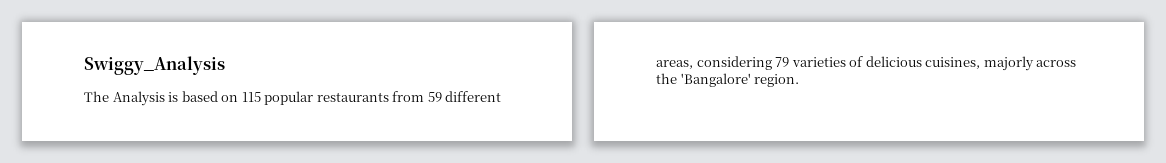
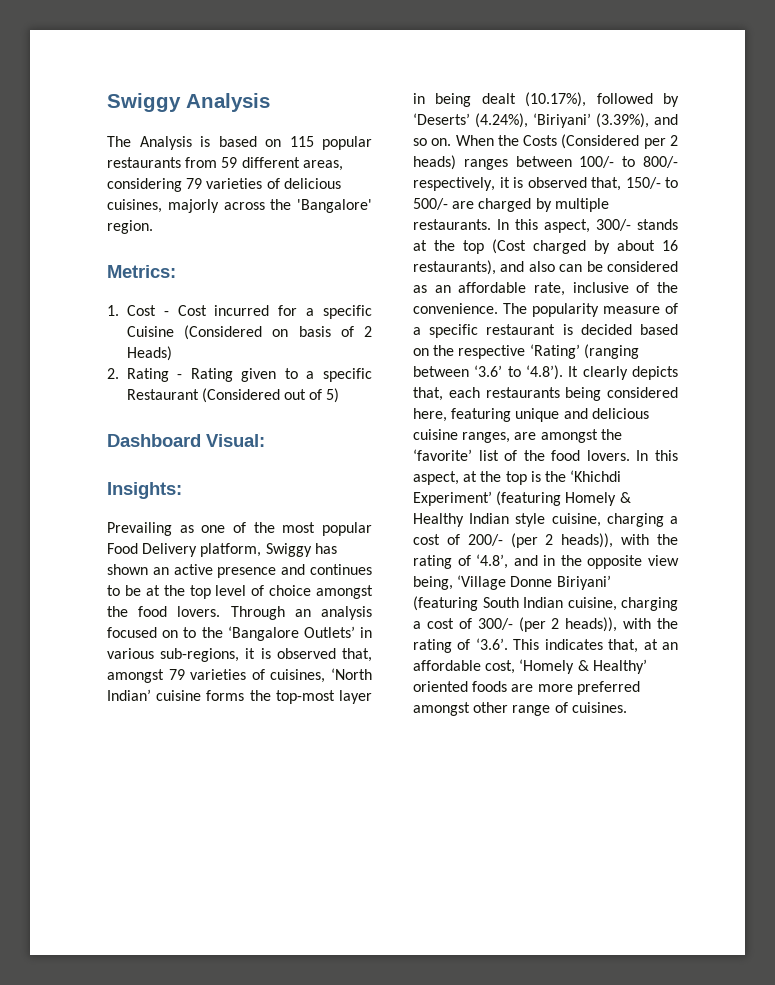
[84,56,225,75] Swiggy_Analysis -> [107,93,270,112] Swiggy Analysis
(800, 80) none -> [107,265,176,278] [107,305,372,319] [126,325,372,340] [126,346,172,361] [107,368,372,382] [126,388,340,403] [107,434,265,447] [107,482,182,499] [107,522,372,536] [107,543,337,557] [107,564,372,578] [107,585,373,599] [107,606,372,620] [107,626,372,641] [107,648,372,662] [107,668,372,683] [107,689,372,704] [413,92,679,107] [413,113,678,128] [413,134,678,149] [413,155,678,170] [413,177,678,191] [413,198,609,212] [413,219,678,233] [413,239,678,254] [413,260,678,275] [413,282,678,296] [413,303,678,317] [413,324,678,338] [413,344,639,359] [413,365,678,380] [413,387,678,401] [413,408,649,422] [413,429,622,443] [413,449,678,461] [413,470,622,485] [413,491,631,506] [413,513,678,527] [413,533,678,548] [413,554,679,569] [413,575,611,590] [413,596,678,611] [413,617,678,632] [413,638,678,653] [413,659,647,674] [413,681,640,695] [413,702,627,716] // Metrics: // 1. Cost - Cost incurred for a specific Cuisine (Considered on basis of 2 Heads) // 2. Rating - Rating given to a specific Restaurant (Considered out of 5) // Dashboard Visual: // Insights: // Prevailing as one of the most popular Food Delivery platform, Swiggy has shown an active presence and continues to be at the top level of choice amongst the food lovers. Through an analysis focused on to the ‘Bangalore Outlets’ in various sub-regions, it is observed that, amongst 79 varieties of cuisines, ‘North Indian’ cuisine forms the top-most layer in being dealt (10.17%), followed by ‘Deserts’ (4.24%), ‘Biriyani’ (3.39%), and so on. When the Costs (Considered per 2 heads) ranges between 100/- to 800/- respectively, it is observed that, 150/- to 500/- are charged by multiple restaurants. In this aspect, 300/- stands at the top (Cost charged by about 16 restaurants), and also can be considered as an affordable rate, inclusive of the convenience. The popularity measure of a specific restaurant is decided based on the respective ‘Rating’ (ranging between ‘3.6’ to ‘4.8’). It clearly depicts that, each restaurants being considered here, featuring unique and delicious cuisine ranges, are amongst the ‘favorite’ list of the food lovers. In this aspect, at the top is the ‘Khichdi Experiment’ (featuring Homely & Healthy Indian style cuisine, charging a cost of 200/- (per 2 heads)), with the rating of ‘4.8’, and in the opposite view being, ‘Village Donne Biriyani’ (featuring South Indian cuisine, charging a cost of 300/- (per 2 heads)), with the rating of ‘3.6’. This indicates that, at an affordable cost, ‘Homely & Healthy’ oriented foods are more preferred amongst other range of cuisines.

